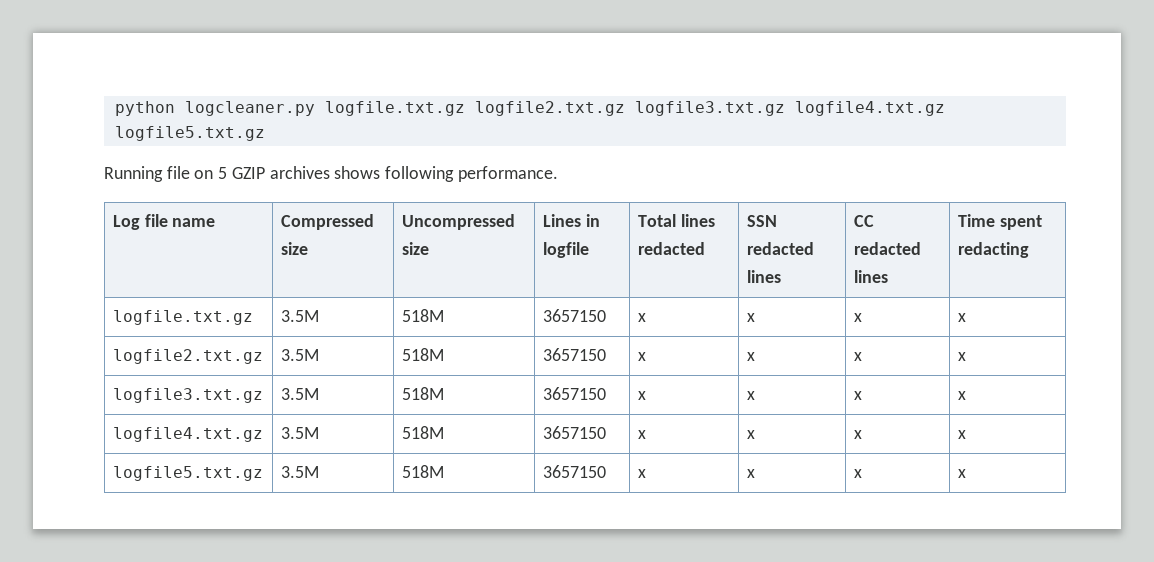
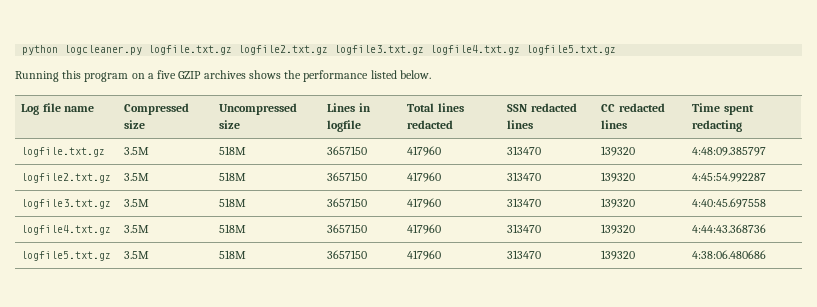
[166,166,558,182] file on 5 GZIP archives shows following performance. -> [62,70,431,82] this program on a five GZIP archives shows the performance listed below.
[637,313,646,322] [746,313,755,322] [853,313,862,322] [957,313,966,322] x | x | x | x -> [407,146,442,156] [507,146,542,155] [601,146,636,156] [692,147,767,156] 417960 | 313470 | 139320 | 4:48:09.385797
[637,352,646,361] [746,352,755,361] [853,352,862,361] [957,352,966,361] x | x | x | x -> [407,172,442,182] [507,172,542,181] [601,172,636,182] [692,173,767,182] 417960 | 313470 | 139320 | 4:45:54.992287
[637,391,646,400] [746,391,755,400] [853,391,862,400] [957,391,966,400] x | x | x | x -> [407,198,442,208] [507,198,542,207] [601,198,636,208] [692,198,767,208] 417960 | 313470 | 139320 | 4:40:45.697558
[637,430,646,439] [746,430,755,439] [853,430,862,439] [957,430,966,439] x | x | x | x -> [407,224,442,234] [507,224,542,233] [601,224,636,234] [692,224,767,233] 417960 | 313470 | 139320 | 4:44:43.368736
[637,469,646,478] [746,469,755,478] [853,469,862,478] [957,469,966,478] x | x | x | x -> [407,250,442,260] [507,250,542,259] [601,250,636,260] [692,250,767,259] 417960 | 313470 | 139320 | 4:38:06.480686

